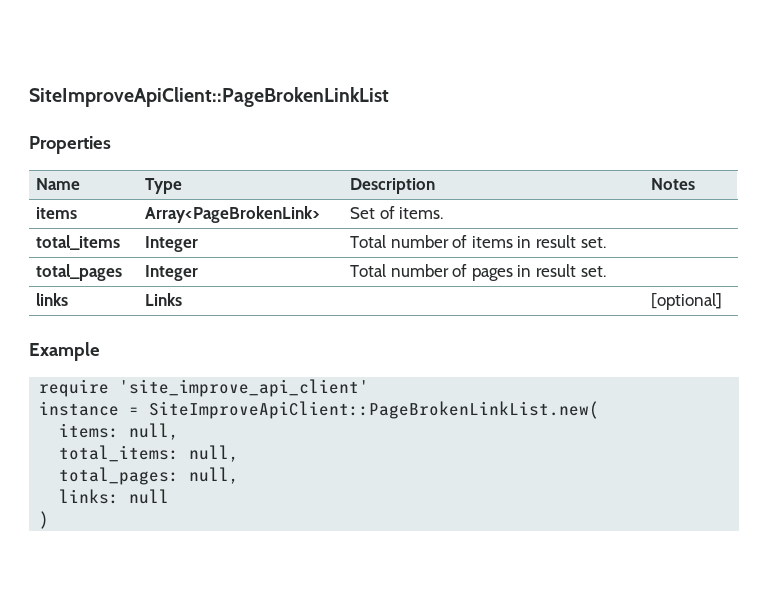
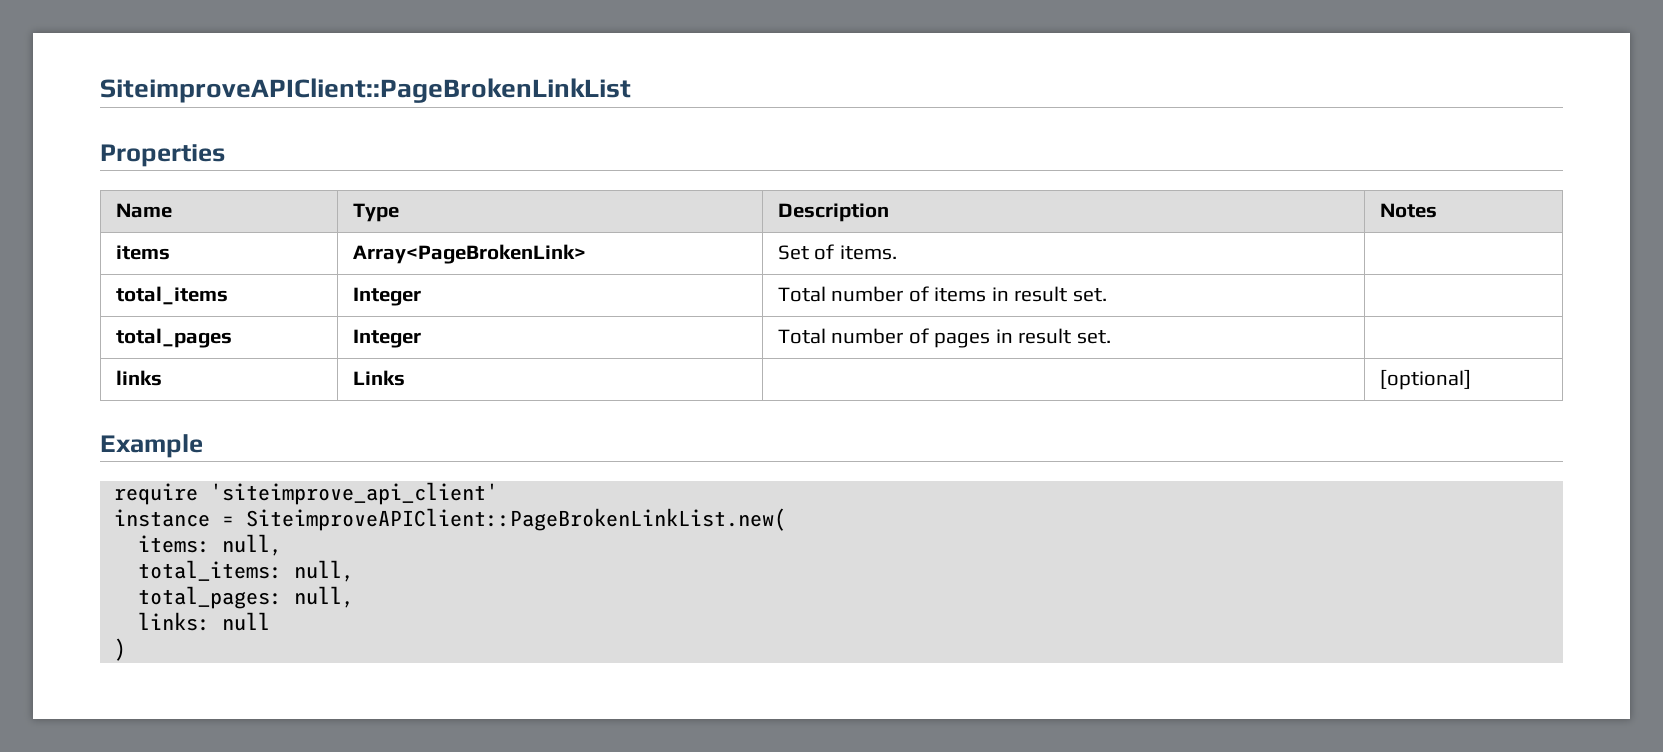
[29,87,389,107] SiteImproveApiClient::PageBrokenLinkList -> [100,78,631,103] SiteimproveAPIClient::PageBrokenLinkList
[119,379,370,397] 'site_improve_api_client' -> [209,482,498,505] 'siteimprove_api_client'
[149,401,600,419] SiteImproveApiClient::PageBrokenLinkList.new( -> [245,508,786,531] SiteimproveAPIClient::PageBrokenLinkList.new(

